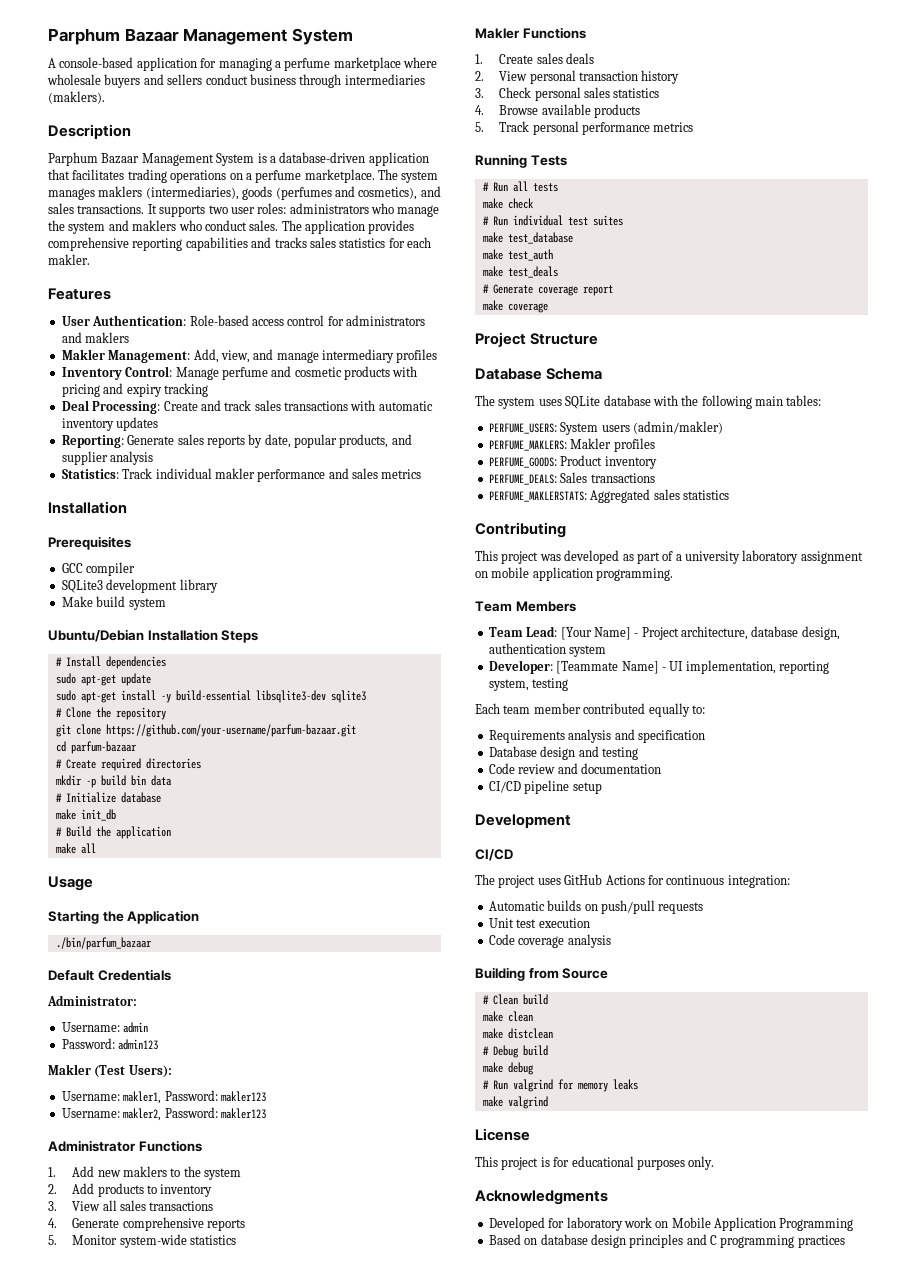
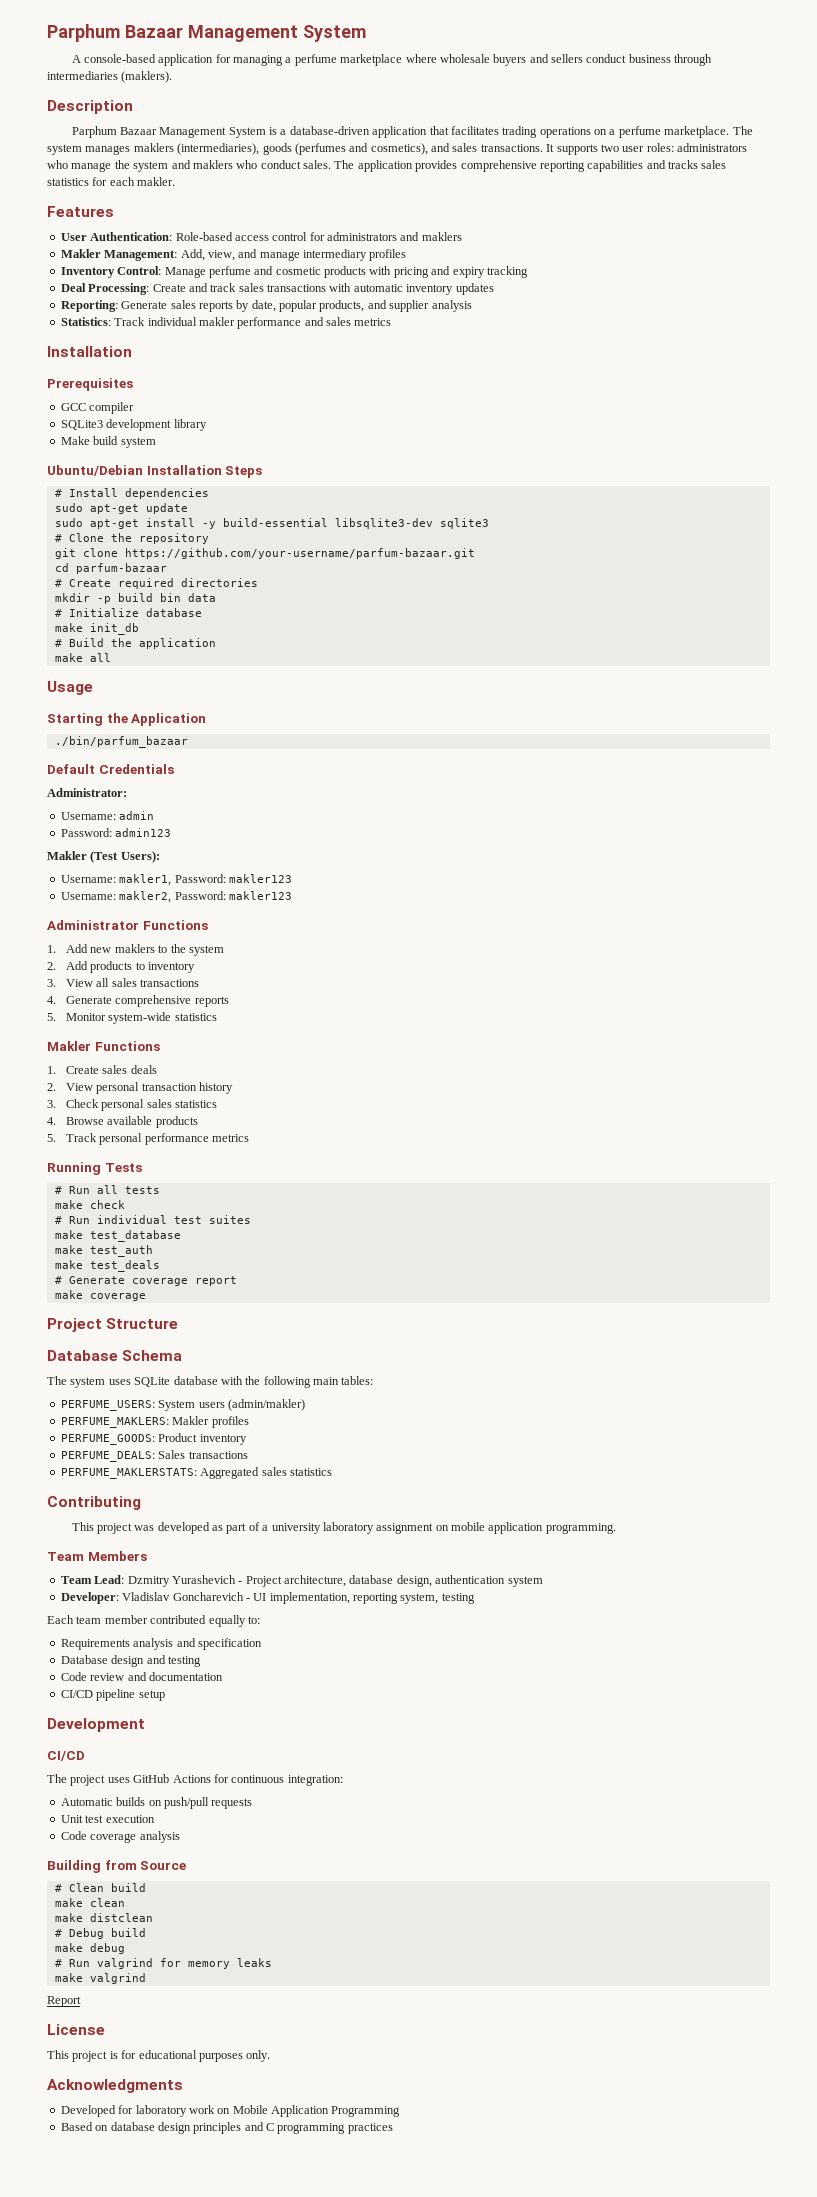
[560,627,631,640] [Your Name] -> [127,1575,236,1587] Dzmitry Yurashevich
[556,661,659,674] [Teammate Name] -> [122,1592,244,1601] Vladislav Goncharevich
(548, 1102) none -> [47,1996,81,2007] // Report

